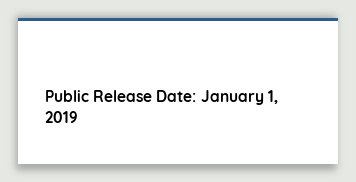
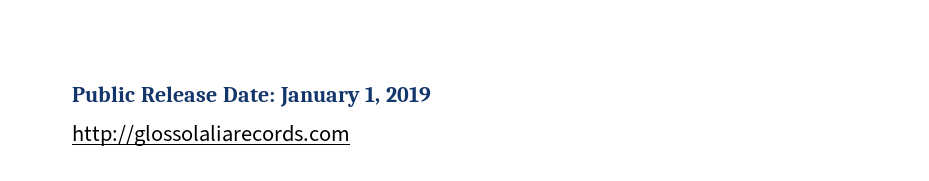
(78, 117) none -> [72,125,350,146] // http://glossolaliarecords.com

